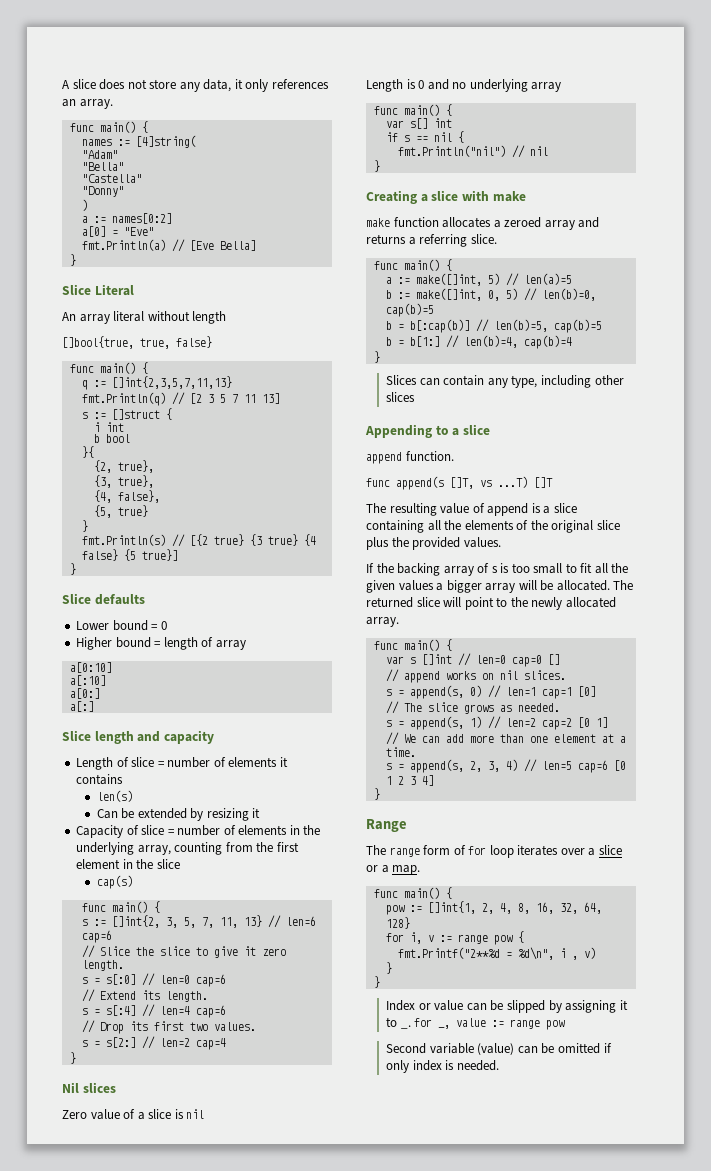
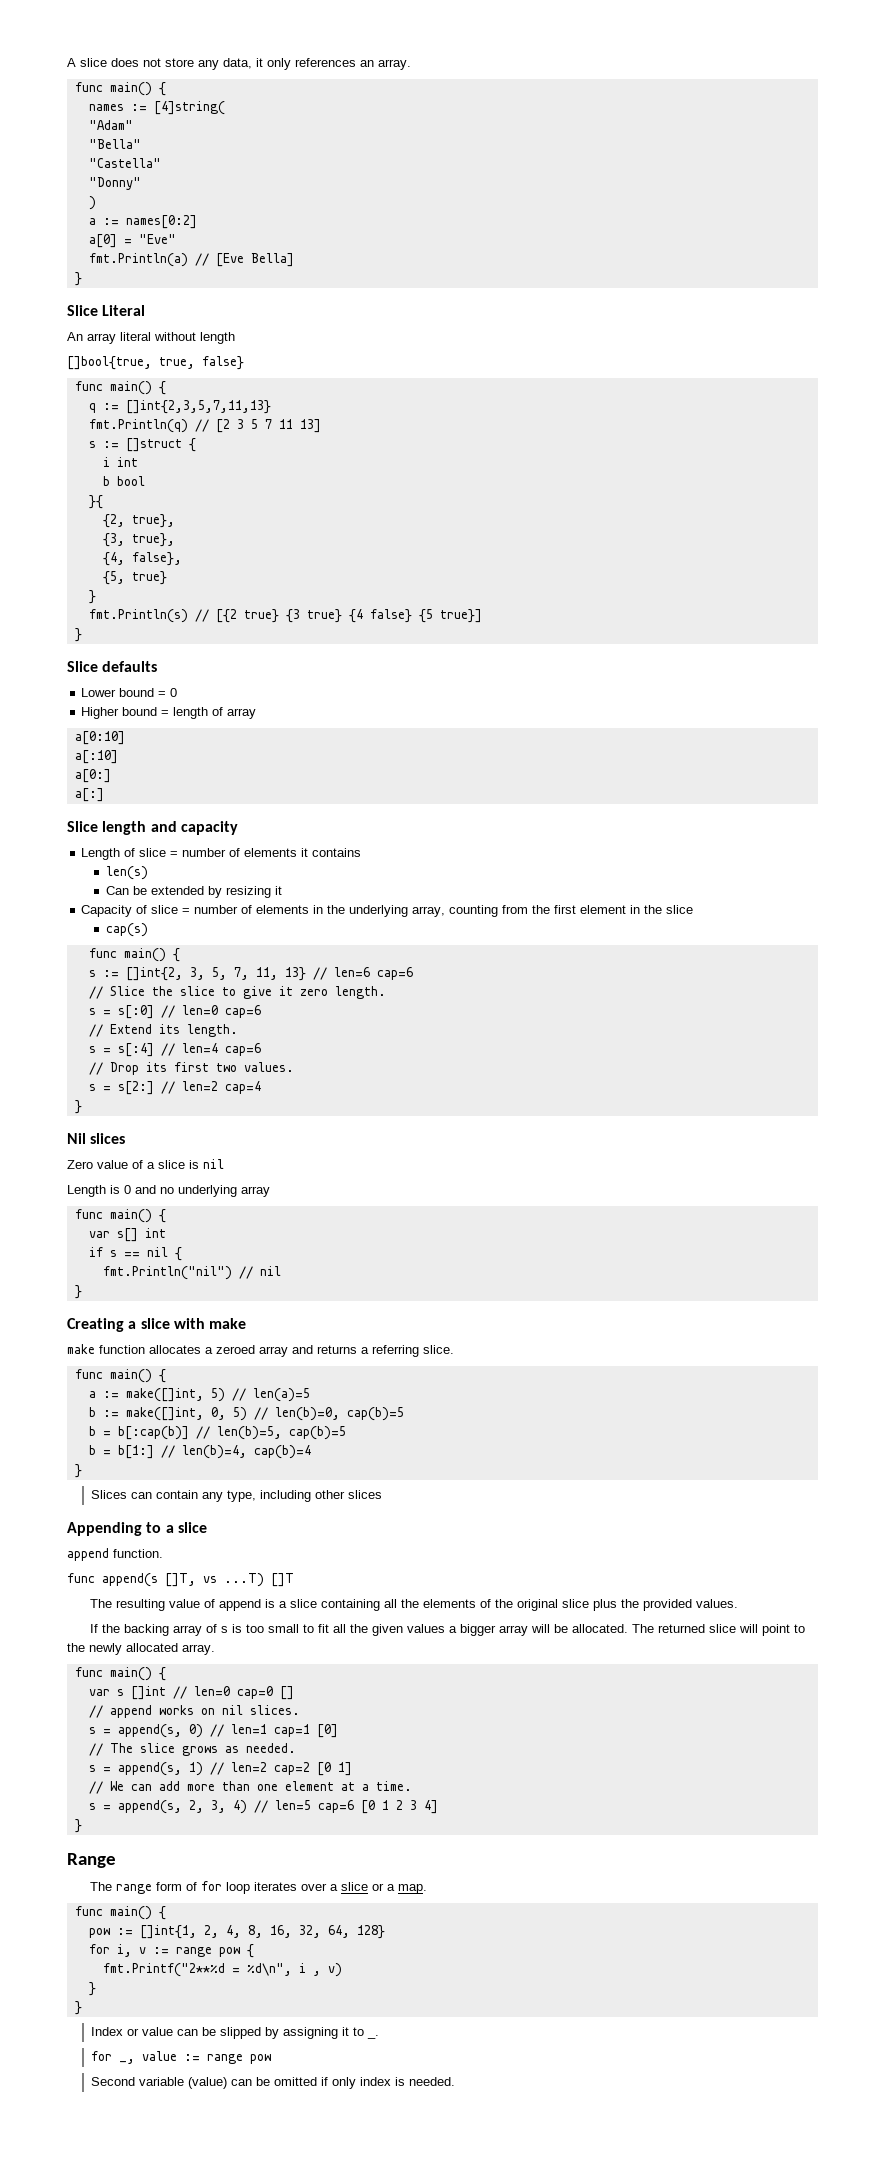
(411, 1027) none -> (380, 2037) //

